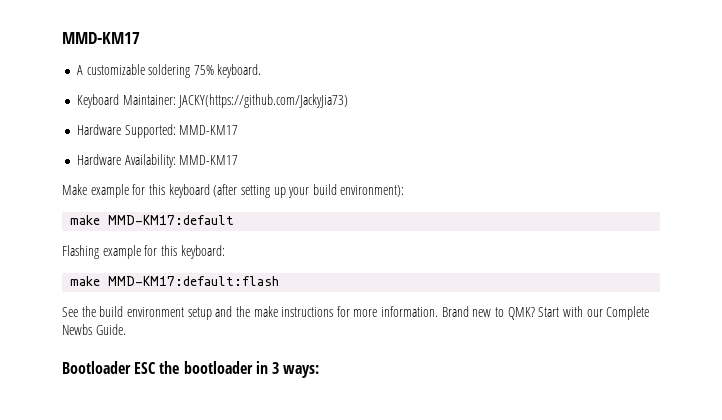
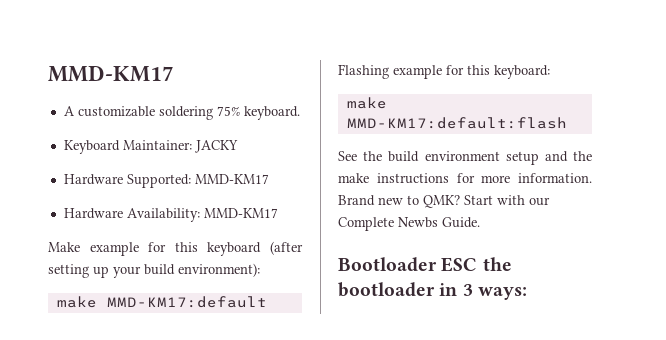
[178,94,349,108] JACKY(https://github.com/JackyJia73) -> [194,140,238,153] JACKY

